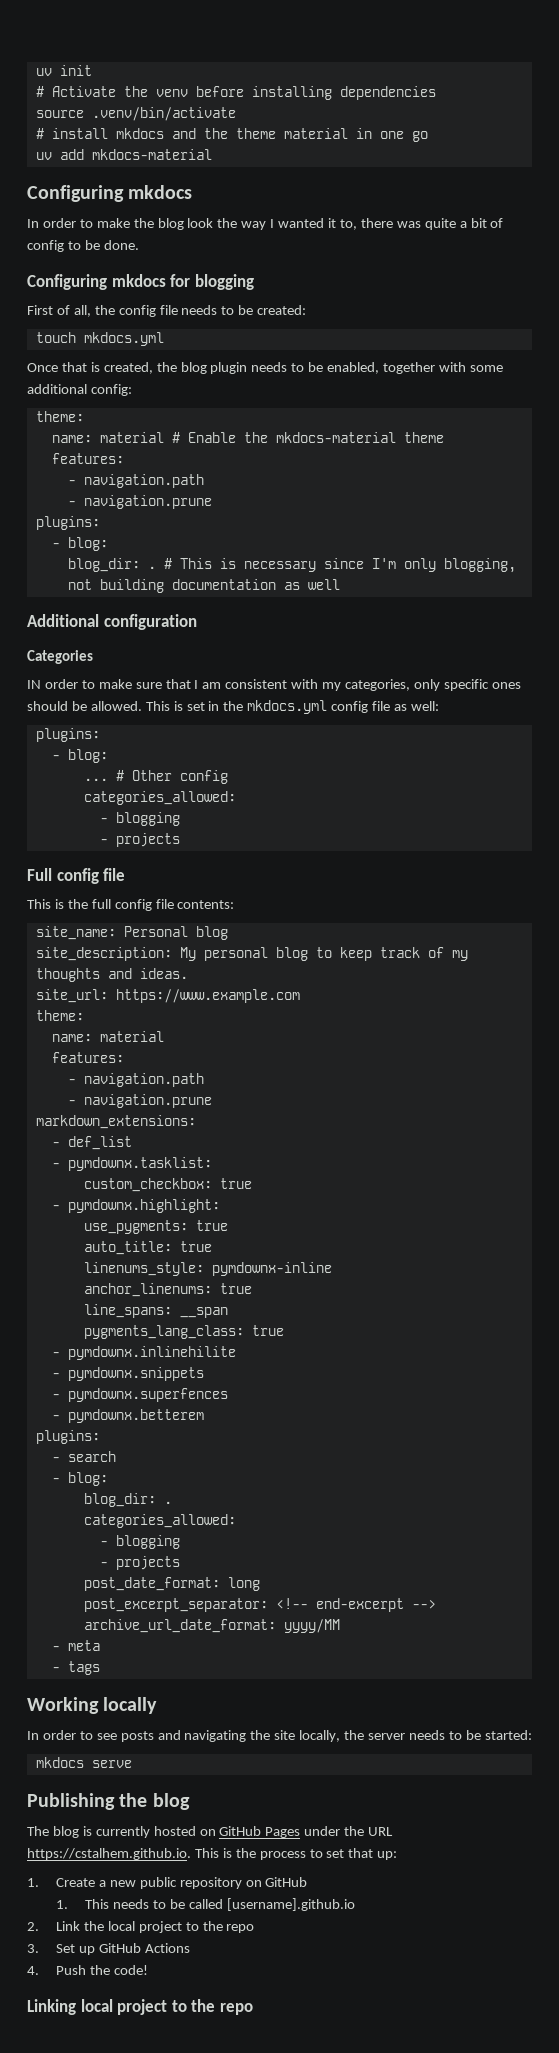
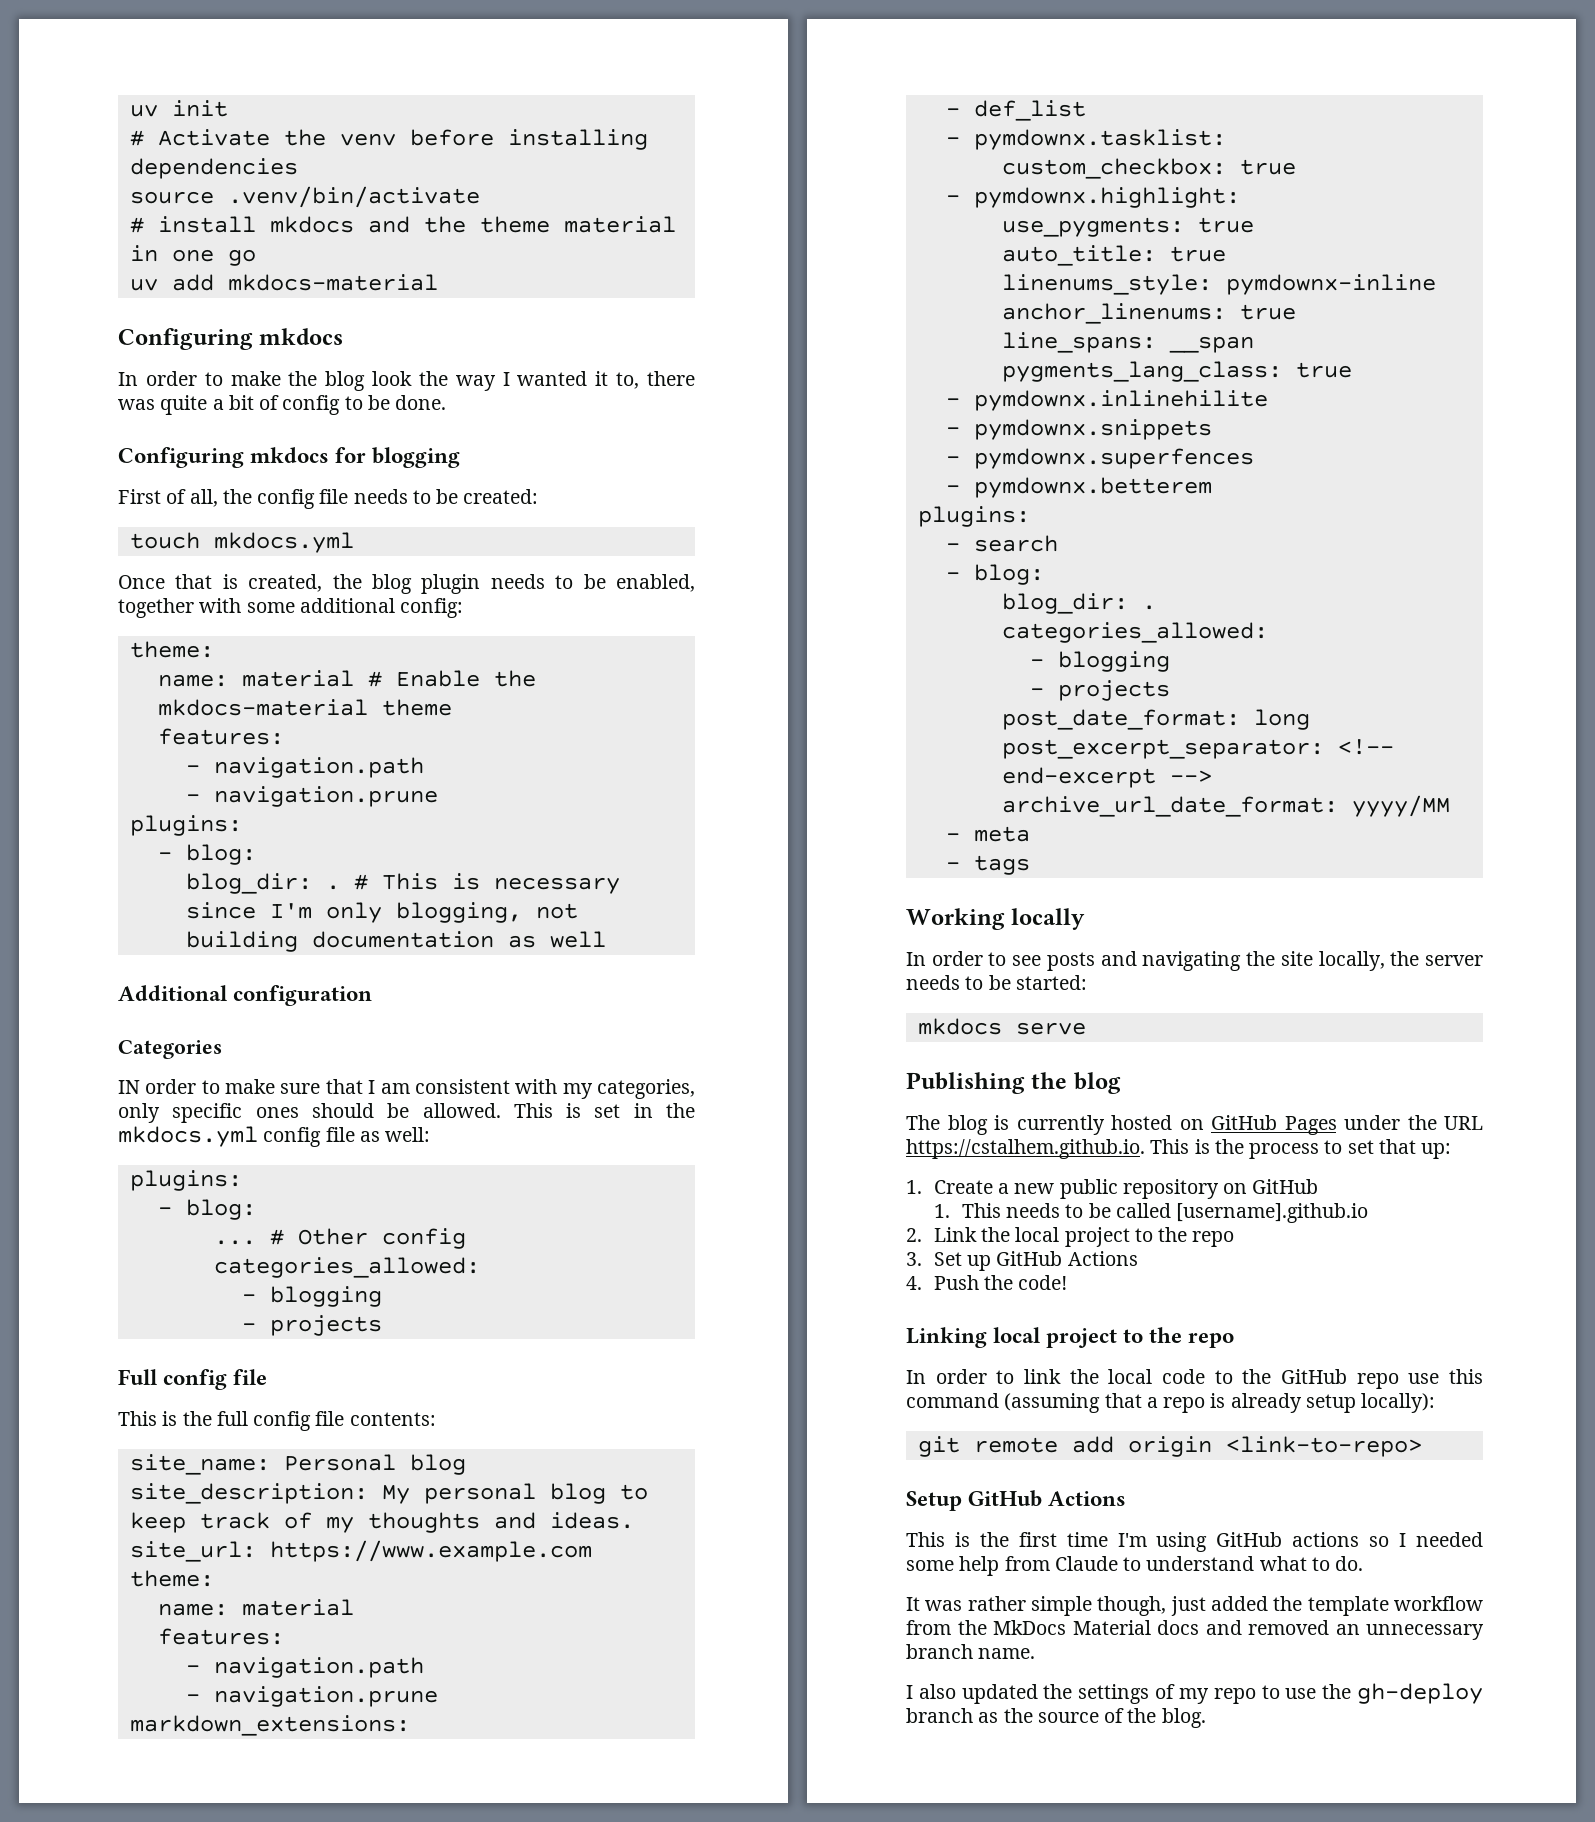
(253, 2009) none -> [906,1369,1483,1389] [906,1393,1436,1413] [917,1436,1422,1457] [906,1490,1127,1511] [906,1532,1484,1552] [906,1556,1364,1576] [906,1596,1483,1616] [906,1620,1484,1640] [906,1644,1036,1659] [906,1683,1483,1704] [906,1708,1206,1728] // In order to link the local code to the GitHub repo use this command (assuming that a repo is already setup locally): // git remote add origin <link-to-repo> // Setup GitHub Actions // This is the first time I'm using GitHub actions so I needed some help from Claude to understand what to do. // It was rather simple though, just added the template workflow from the MkDocs Material docs and removed an unnecessary branch name. // I also updated the settings of my repo to use the gh-deploy branch as the source of the blog.

